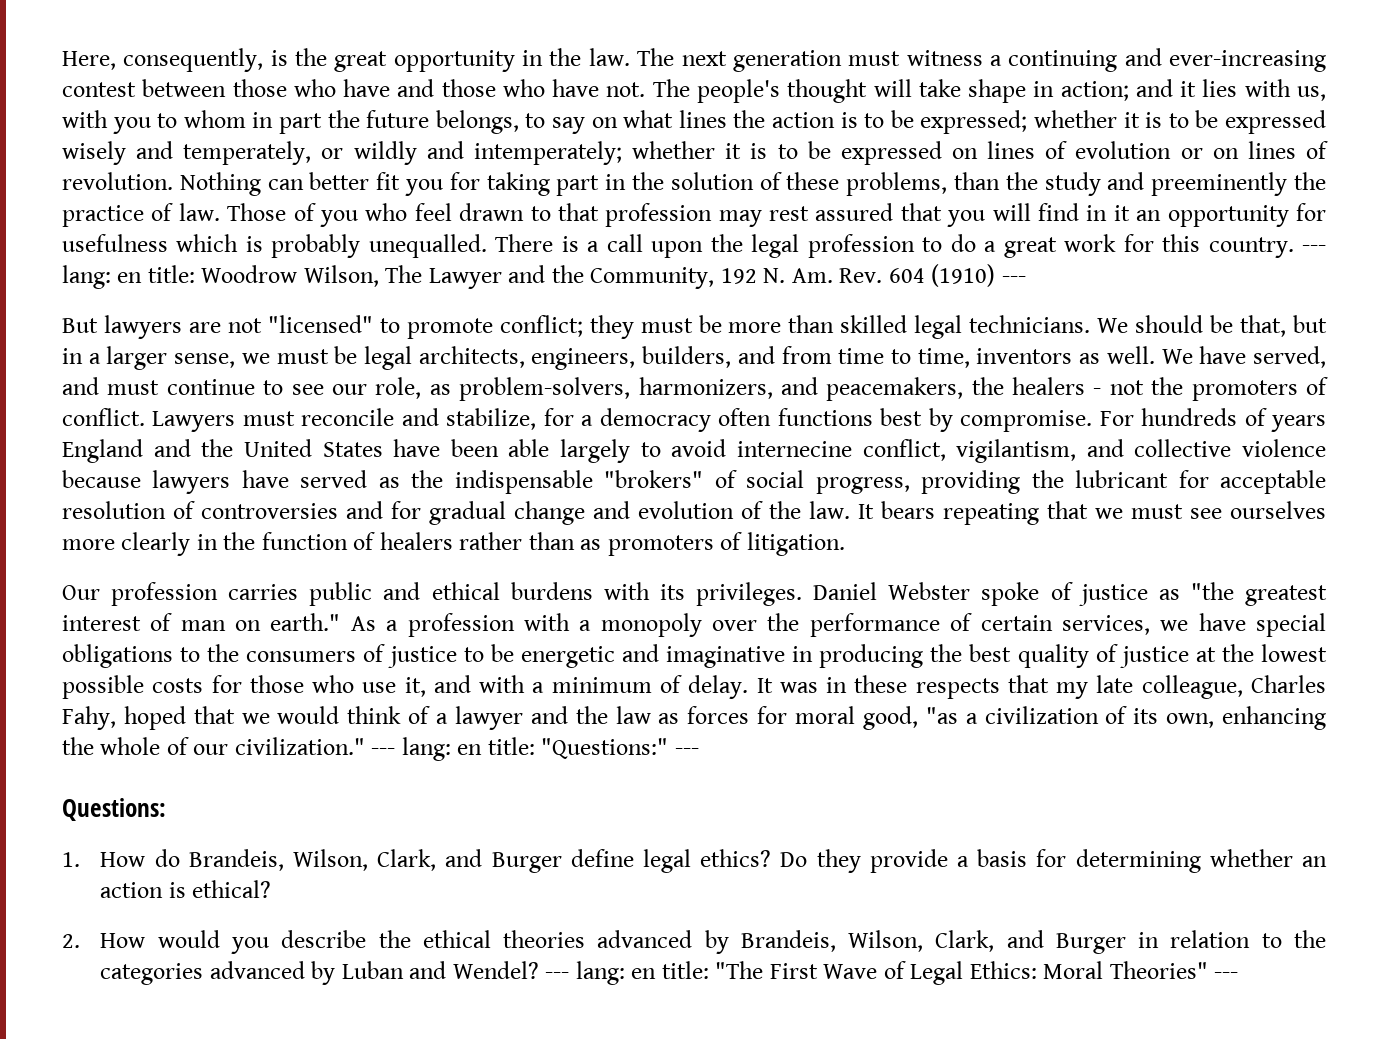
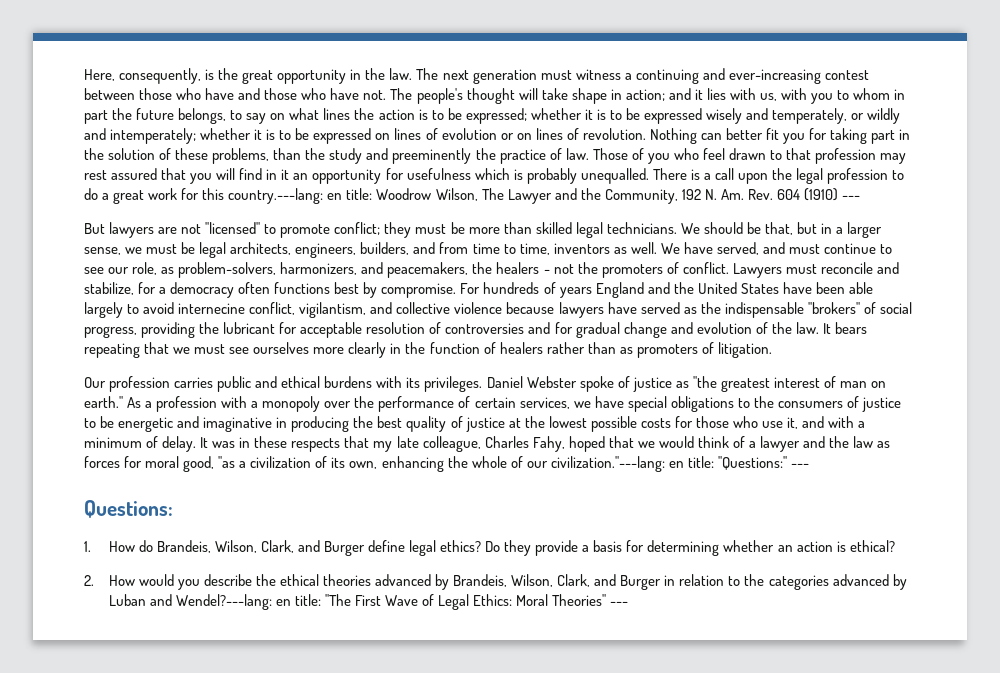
[1208,237,1326,258] [62,265,111,289] country. --- lang: -> [228,188,324,204] country.---lang:
[234,737,451,761] civilization." --- lang: -> [550,456,665,472] civilization."---lang:
[452,961,625,985] Wendel? --- lang: -> [175,594,272,610] Wendel?---lang:

